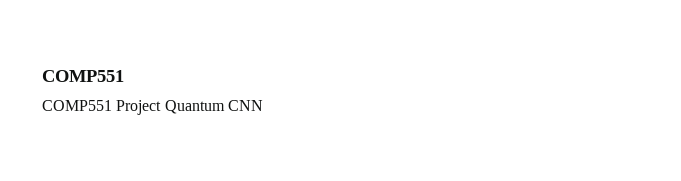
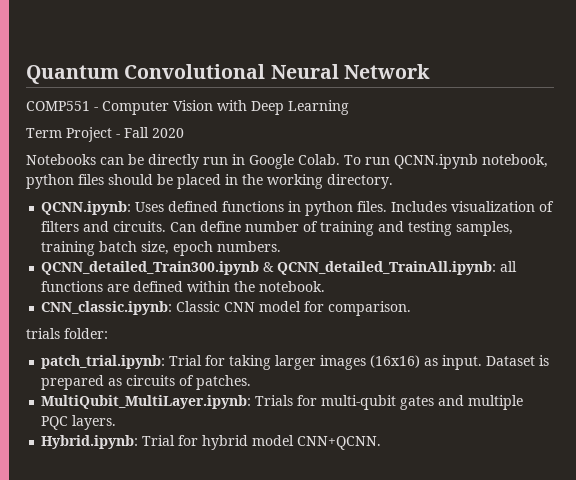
[42,70,124,82] [42,100,263,115] COMP551 // COMP551 Project Quantum CNN -> [26,64,430,84] [26,100,349,115] [26,127,184,142] [26,154,548,169] [26,174,393,189] [41,201,555,216] [41,221,514,236] [41,241,282,256] [41,261,518,275] [41,281,326,292] [41,301,412,316] [26,328,108,339] [41,355,550,370] [41,375,252,390] [41,395,524,410] [41,415,117,430] [41,435,382,450] Quantum Convolutional Neural Network // COMP551 - Computer Vision with Deep Learning // Term Project - Fall 2020 // Notebooks can be directly run in Google Colab. To run QCNN.ipynb notebook, python files should be placed in the working directory. // QCNN.ipynb: Uses defined functions in python files. Includes visualization of filters and circuits. Can define number of training and testing samples, training batch size, epoch numbers. // QCNN_detailed_Train300.ipynb & QCNN_detailed_TrainAll.ipynb: all functions are defined within the notebook. // CNN_classic.ipynb: Classic CNN model for comparison. // trials folder: // patch_trial.ipynb: Trial for taking larger images (16x16) as input. Dataset is prepared as circuits of patches. // MultiQubit_MultiLayer.ipynb: Trials for multi-qubit gates and multiple PQC layers. // Hybrid.ipynb: Trial for hybrid model CNN+QCNN.

